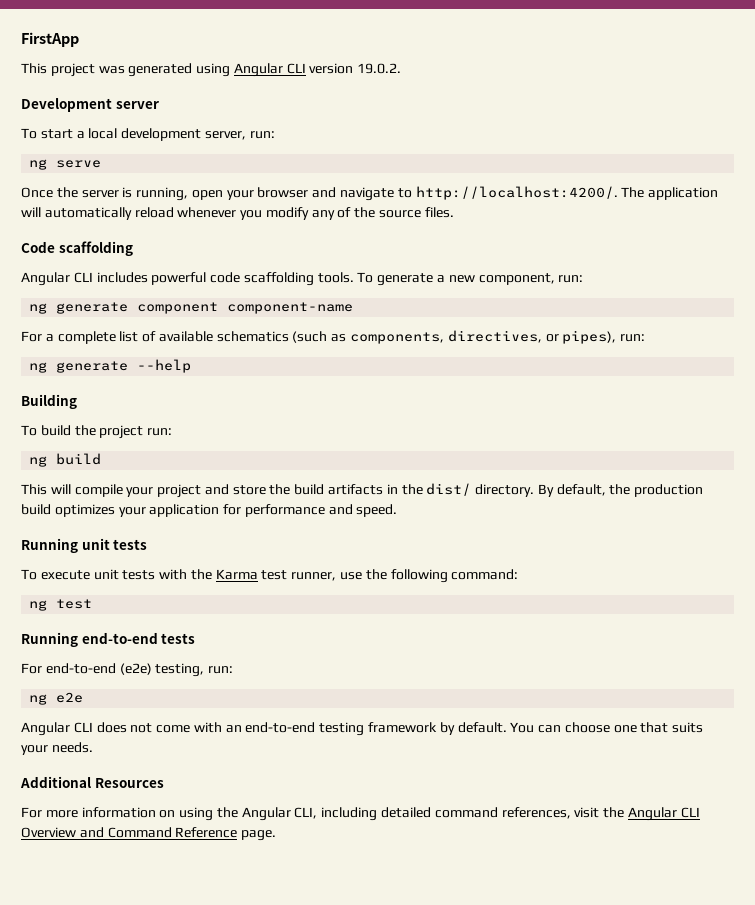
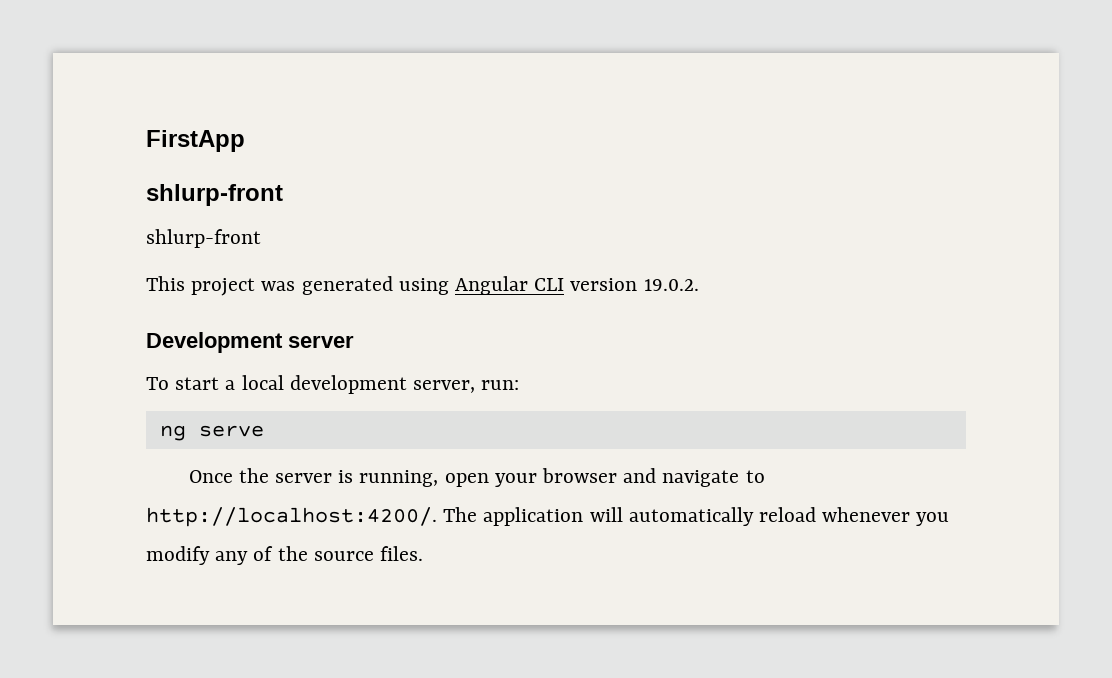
(79, 39) none -> [146,184,283,206] [146,229,261,248] // shlurp-front // shlurp-front
[21,241,133,256] [21,272,584,286] [29,302,354,314] [21,330,646,344] [29,359,192,373] [21,394,77,409] [21,425,173,439] [29,453,102,467] [21,483,704,498] [21,504,398,517] [21,538,148,553] [21,569,519,583] [29,599,93,611] [21,632,196,647] [21,663,234,677] [29,692,84,705] [21,722,704,736] [21,742,93,755] [20,776,164,788] [21,807,700,821] [21,827,277,841] // Code scaffolding // Angular CLI includes powerful code scaffolding tools. To generate a new component, run: // ng generate component component-name // For a complete list of available schematics (such as components, directives, or pipes), run: // ng generate --help // Building // To build the project run: // ng build // This will compile your project and store the build artifacts in the dist/ directory. By default, the production build optimizes your application for performance and speed. // Running unit tests // To execute unit tests with the Karma test runner, use the following command: // ng test // Running end-to-end tests // For end-to-end (e2e) testing, run: // ng e2e // Angular CLI does not come with an end-to-end testing framework by default. You can choose one that suits your needs. // Additional Resources // For more information on using the Angular CLI, including detailed command references, visit the Angular CLI Overview and Command Reference page. -> (424, 553) none

